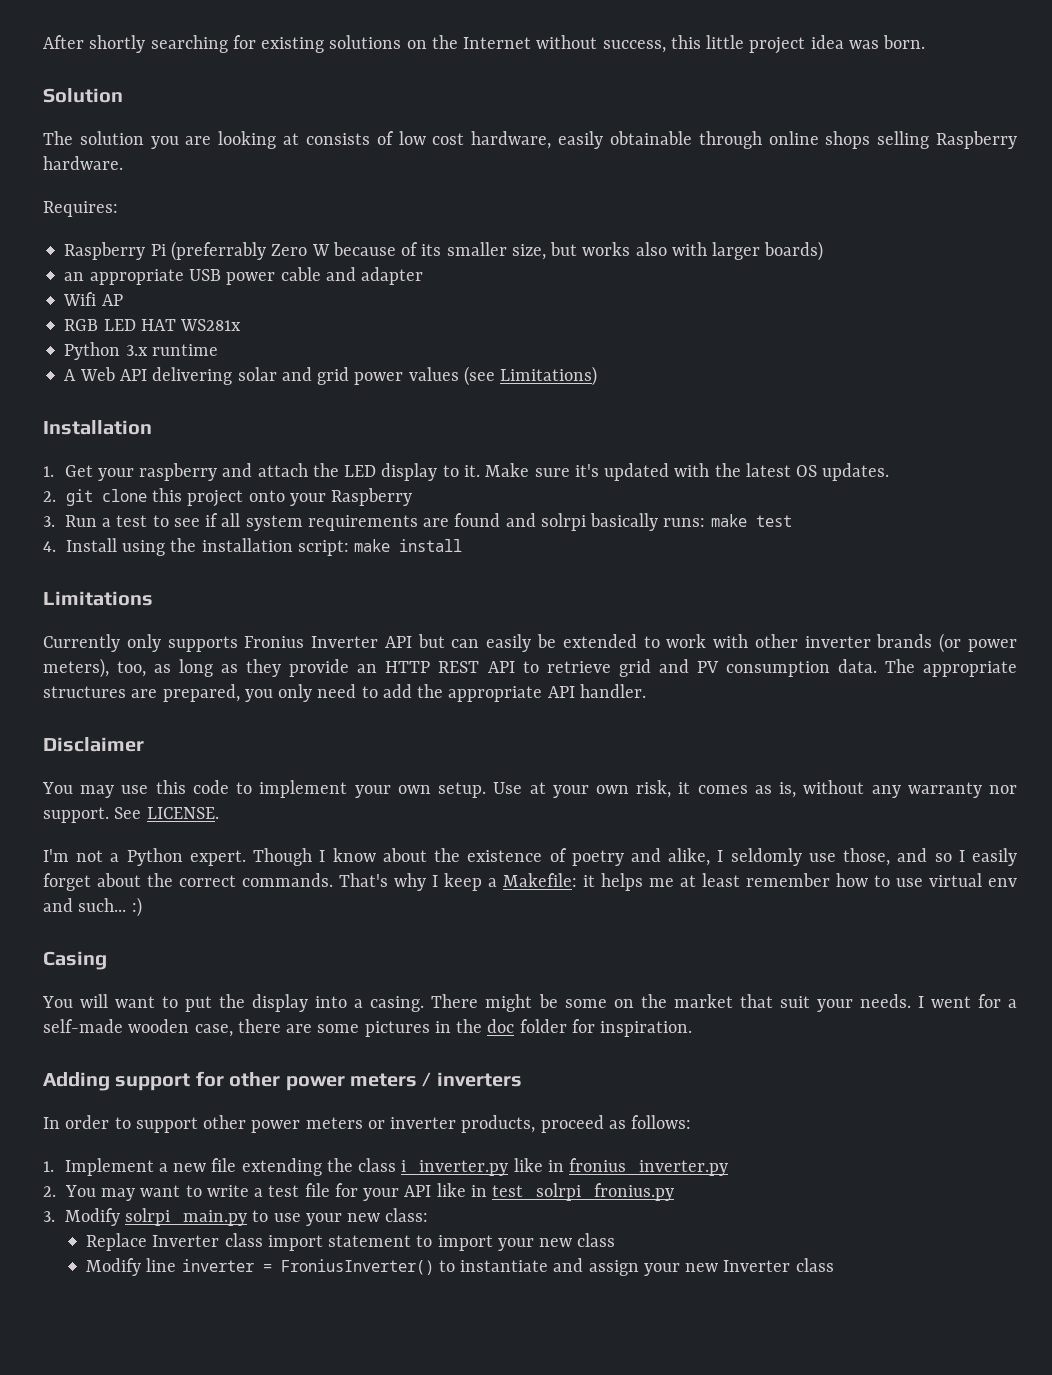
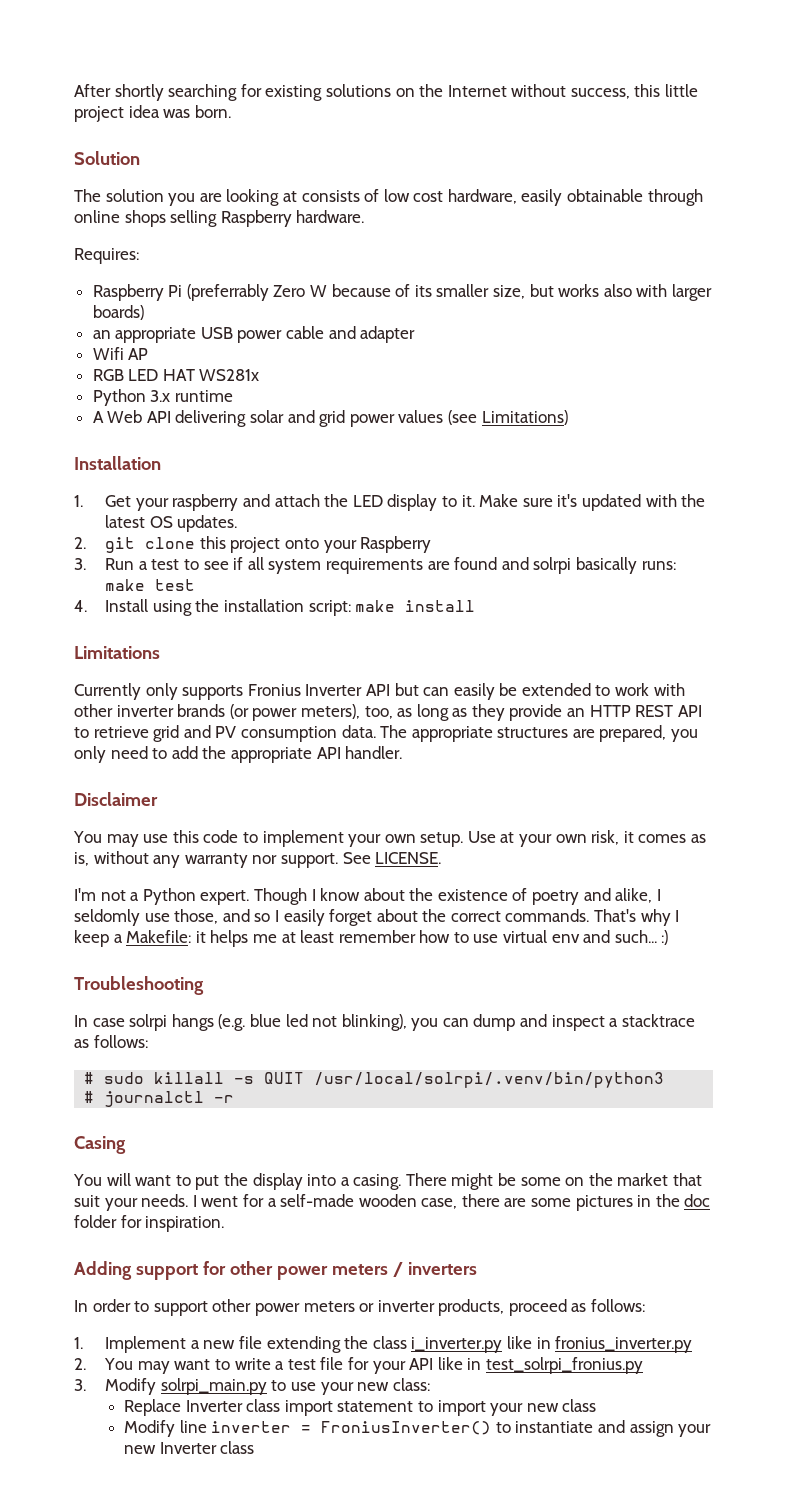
(142, 907) none -> [74,976,204,995] [74,1014,695,1031] [74,1035,148,1048] [84,1072,665,1088] [84,1091,235,1107] // Troubleshooting // In case solrpi hangs (e.g. blue led not blinking), you can dump and inspect a stacktrace as follows: // # sudo killall -s QUIT /usr/local/solrpi/.venv/bin/python3 // # journalctl -r

